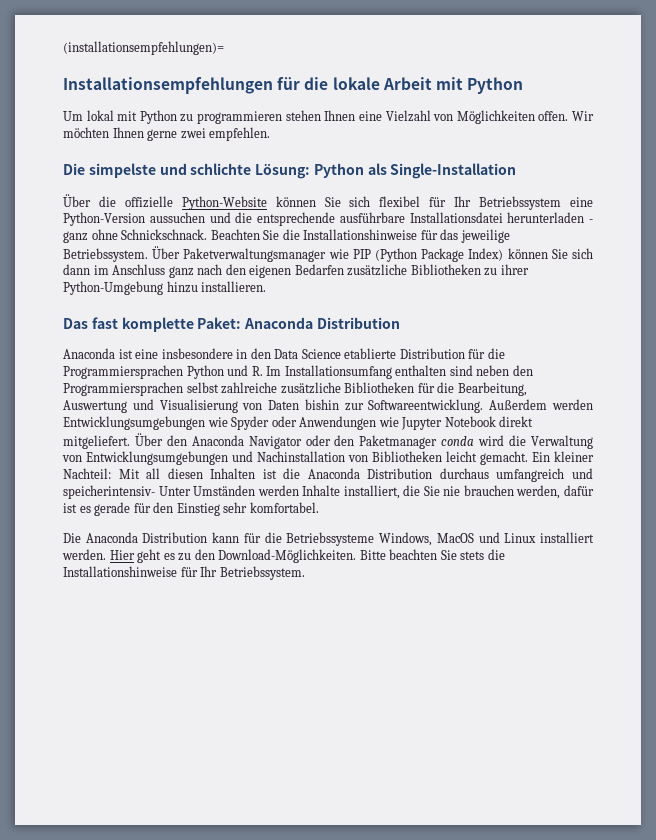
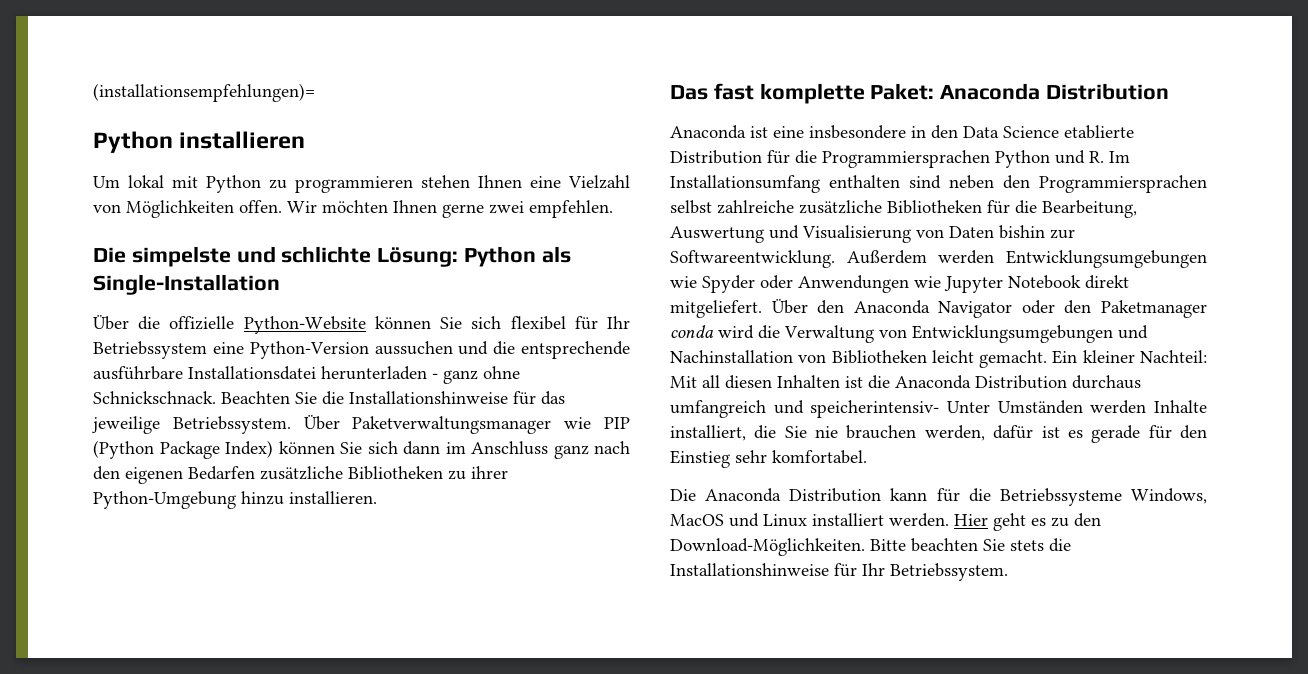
[63,77,524,94] Installationsempfehlungen für die lokale Arbeit mit Python -> [93,131,306,153] Python installieren

